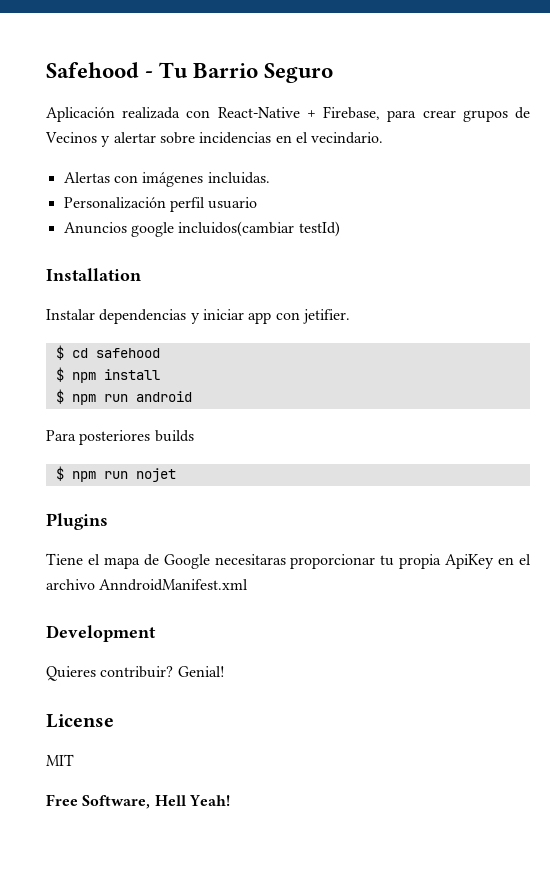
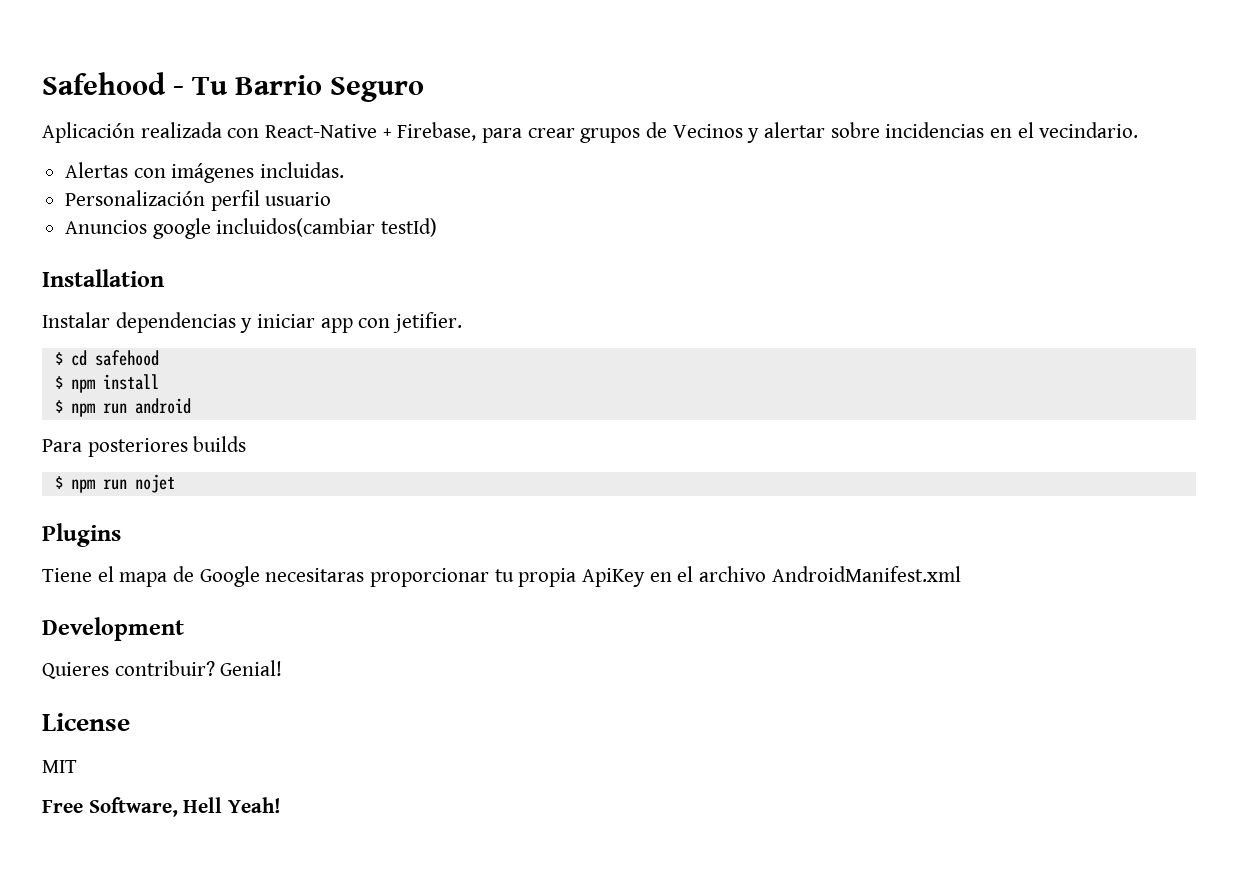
[99,579,249,591] AnndroidManifest.xml -> [771,566,961,582] AndroidManifest.xml

